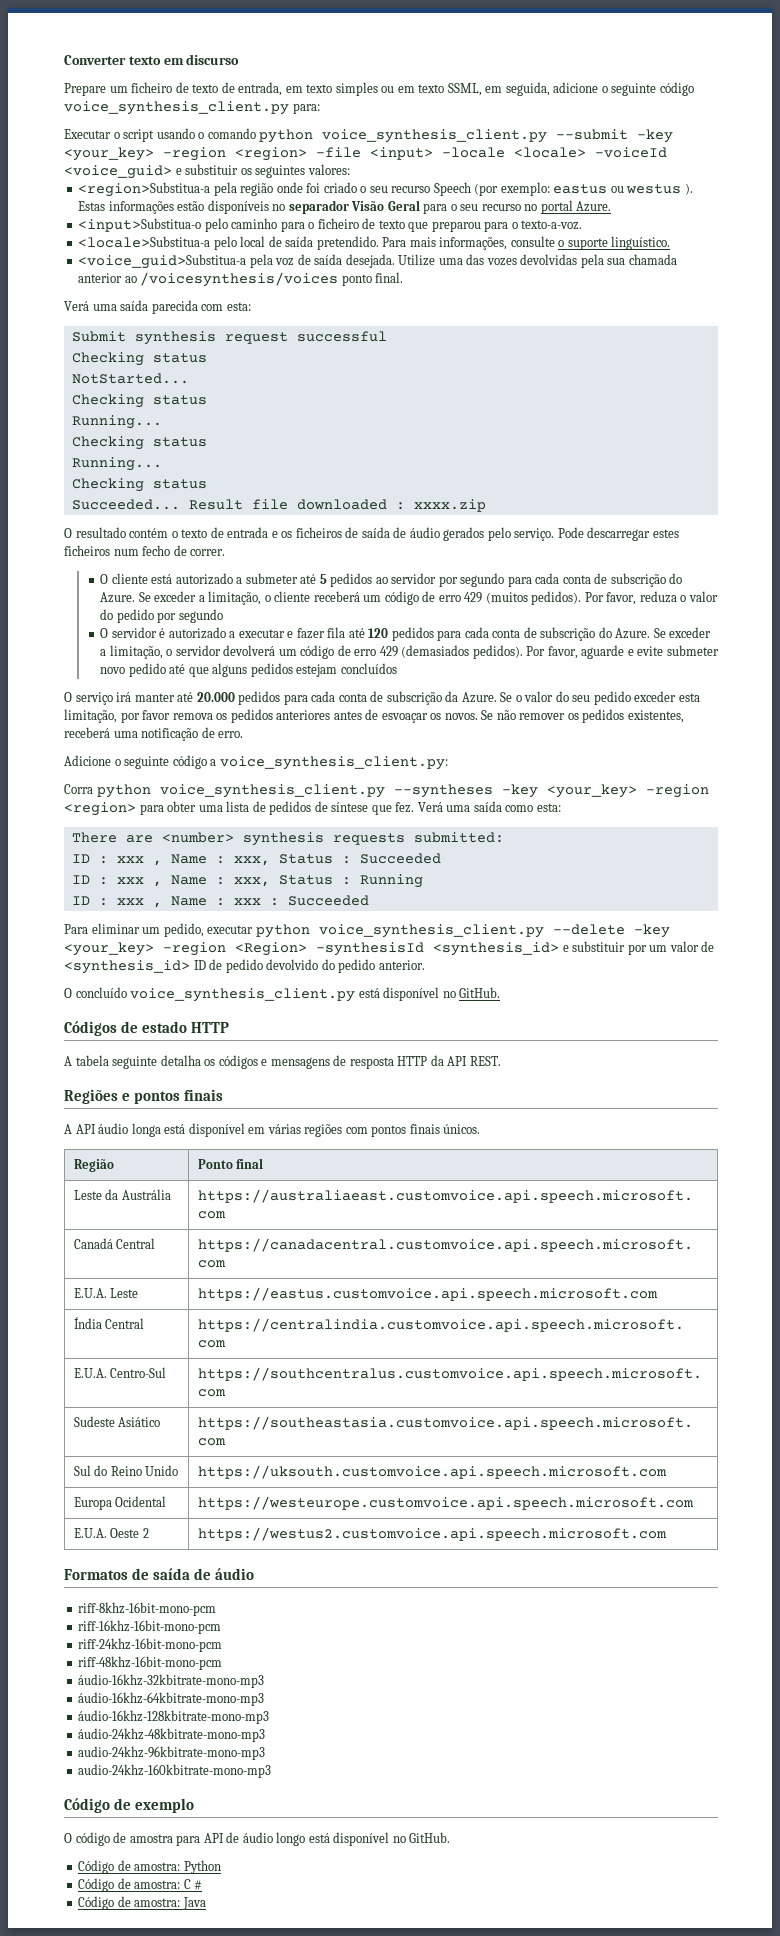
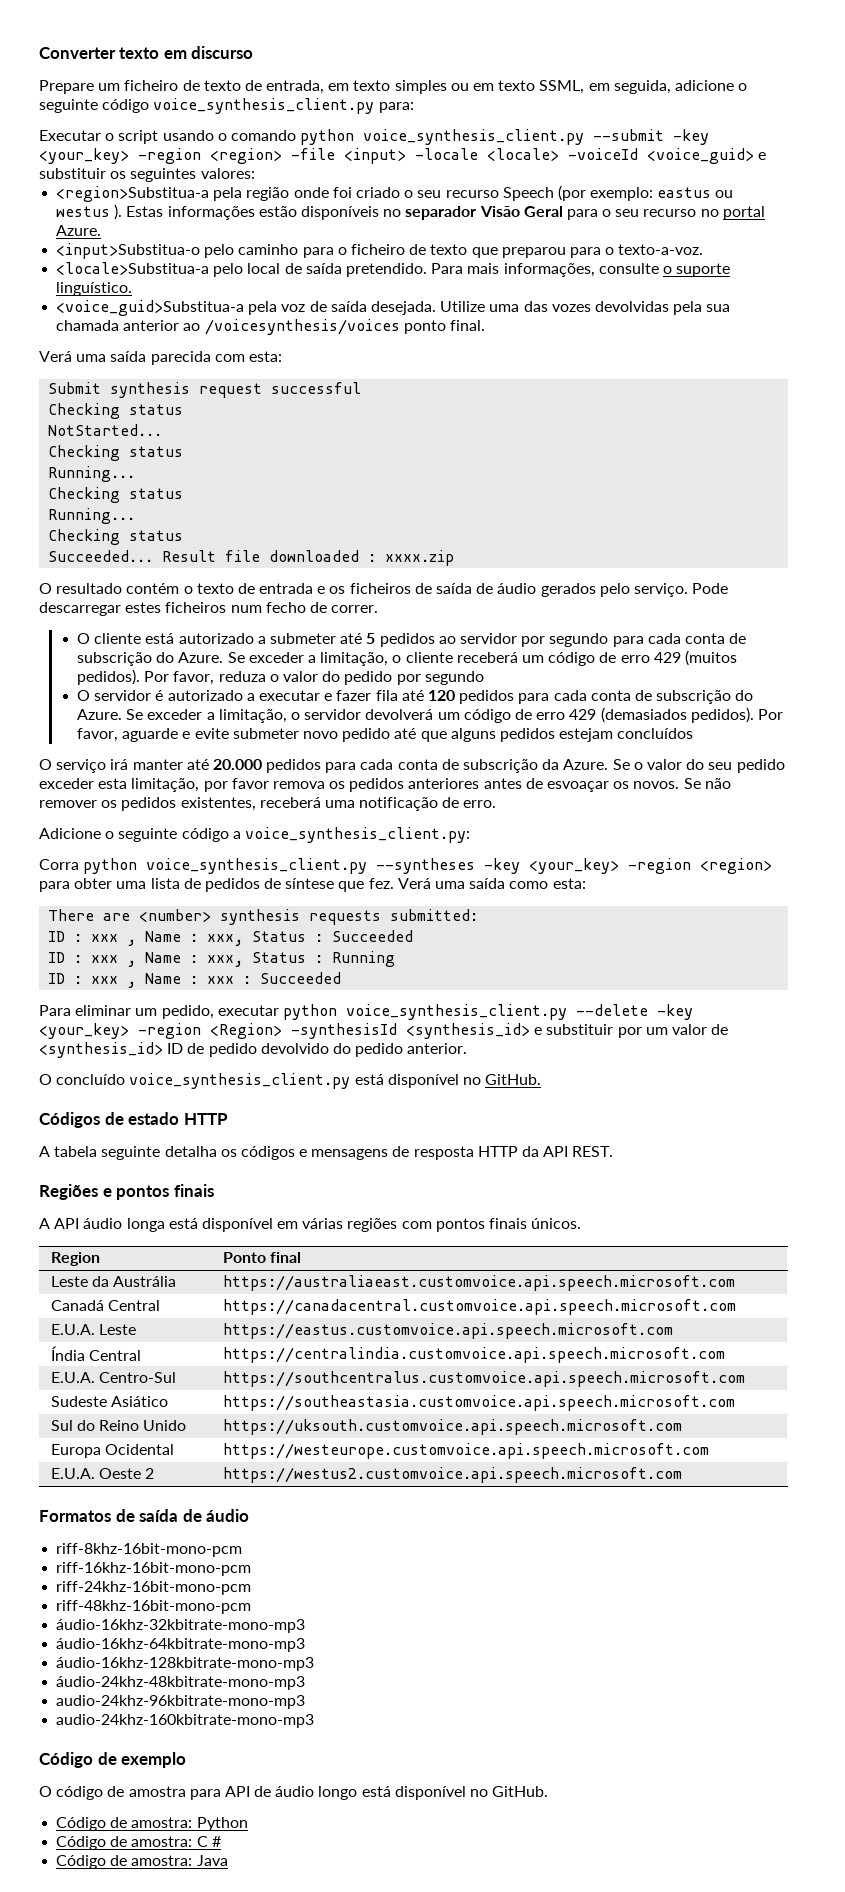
[73,1159,114,1172] Região -> [50,1252,100,1266] Region

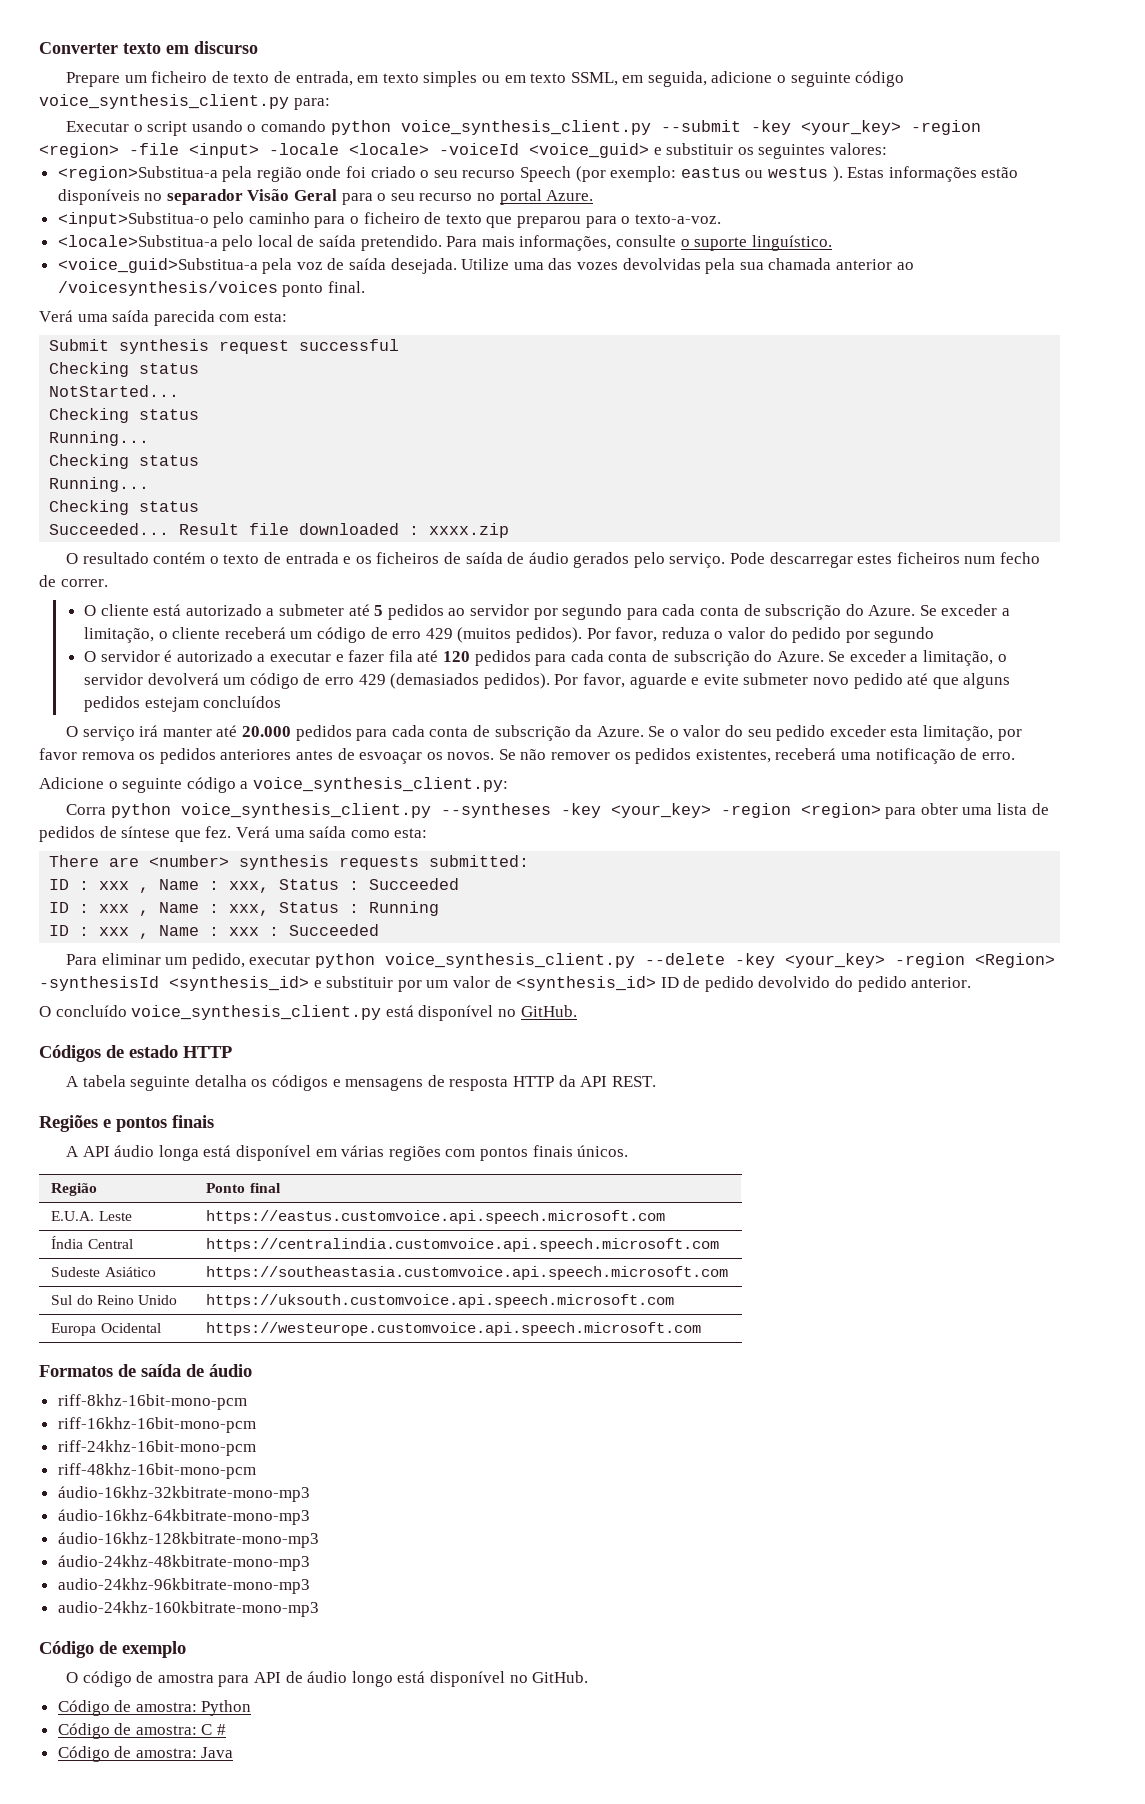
[50,1252,100,1266] Region -> [51,1183,98,1196] Região
[50,1276,177,1287] [222,1275,735,1291] [50,1300,160,1311] [222,1299,736,1315] // Leste da Austrália | https://australiaeast.customvoice.api.speech.microsoft.com // Canadá Central | https://canadacentral.customvoice.api.speech.microsoft.com -> (281, 1188) none
[50,1372,176,1383] [222,1371,745,1387] // E.U.A. Centro-Sul | https://southcentralus.customvoice.api.speech.microsoft.com -> (720, 1245) none
[50,1468,155,1479] [222,1467,682,1483] // E.U.A. Oeste 2 | https://westus2.customvoice.api.speech.microsoft.com -> (702, 1329) none

